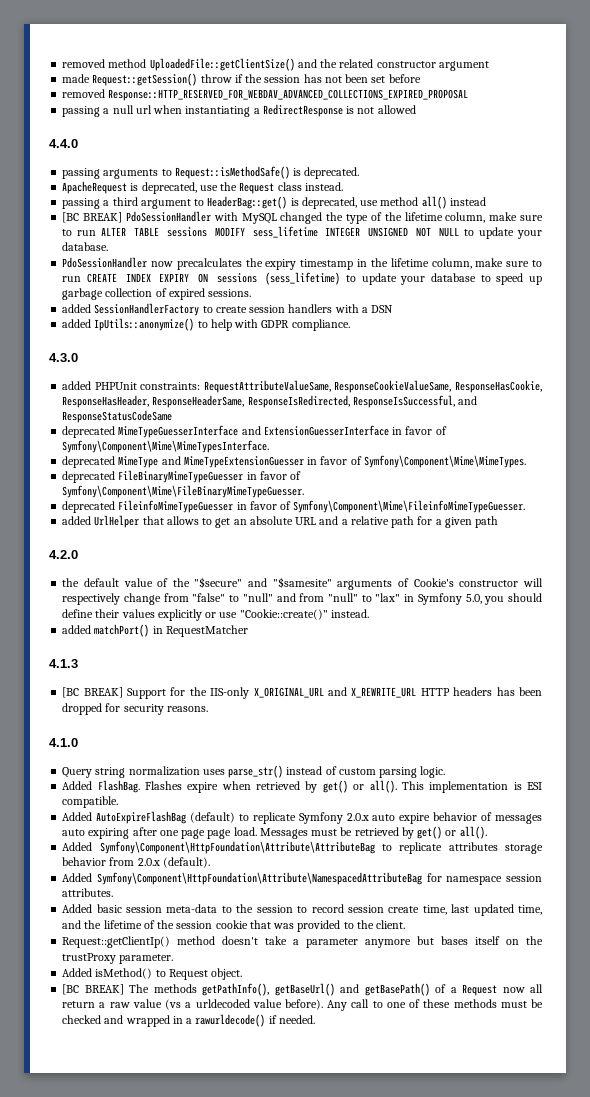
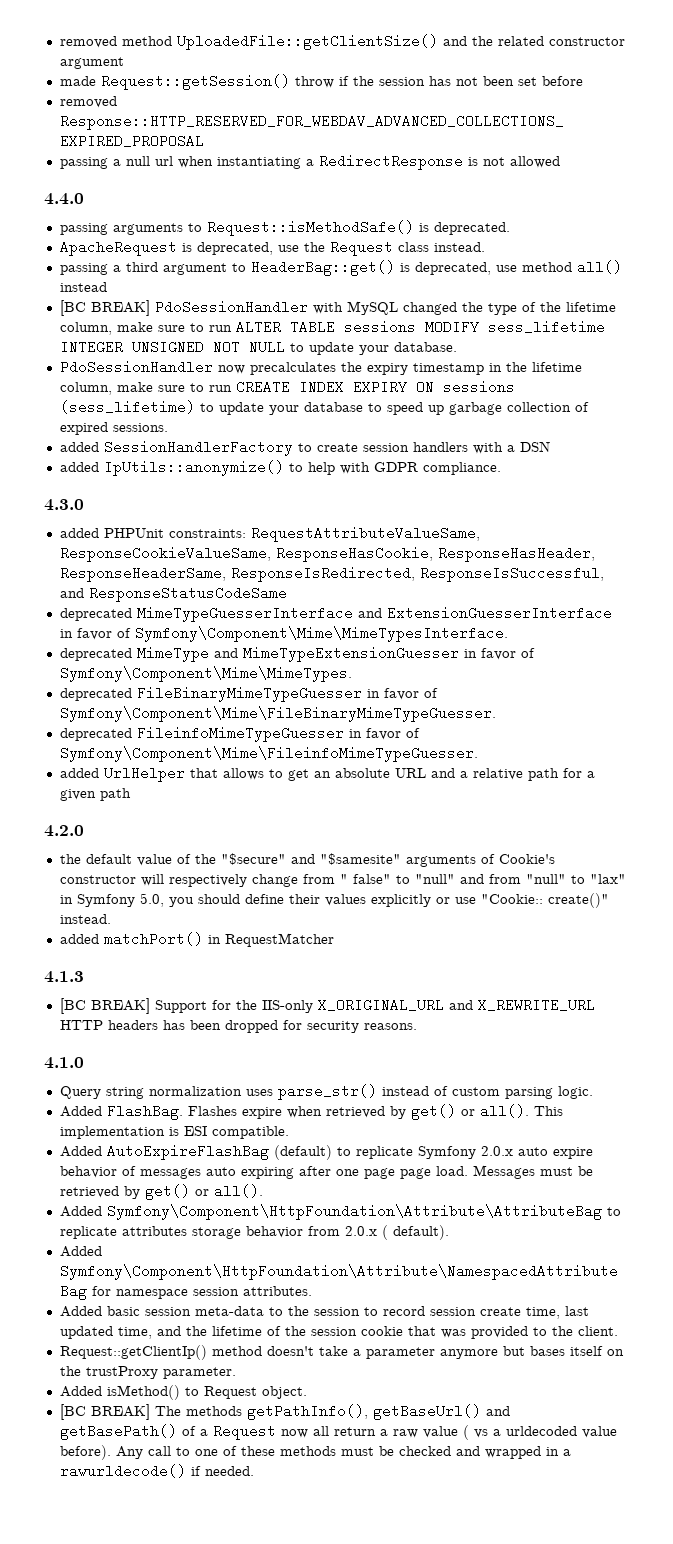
[192,593,226,602] "false" -> [339,874,391,884] " false"
[239,609,328,620] "Cookie::create()" -> [480,893,609,908] "Cookie:: create()"
[162,857,210,868] (default). -> [381,1225,449,1240] ( default).
[165,999,182,1010] (vs -> [462,1425,488,1440] ( vs

